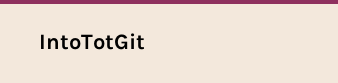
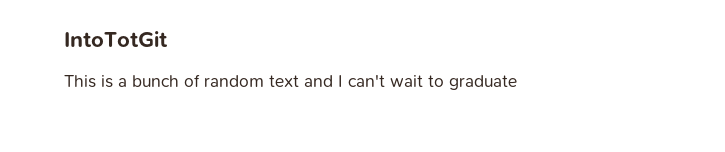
(145, 41) none -> [64,74,517,90] // This is a bunch of random text and I can't wait to graduate

